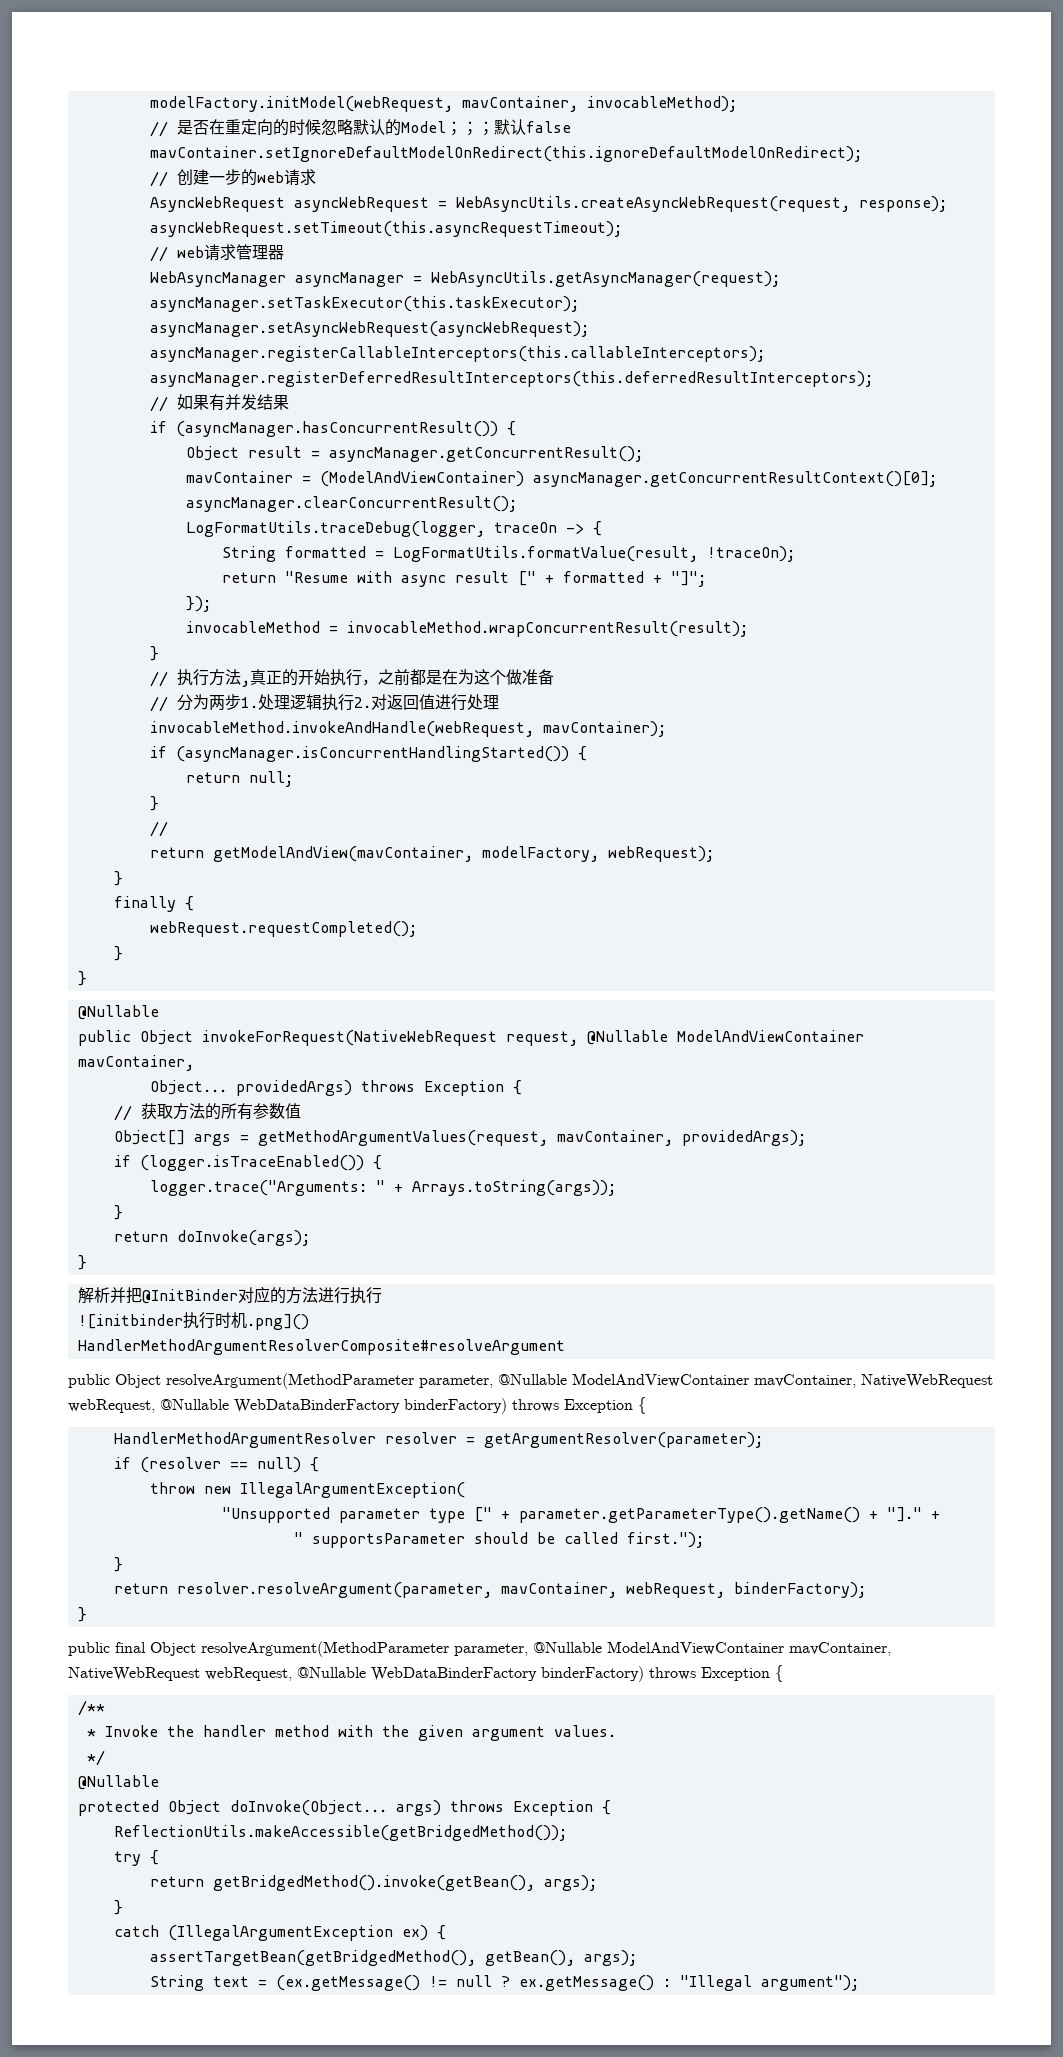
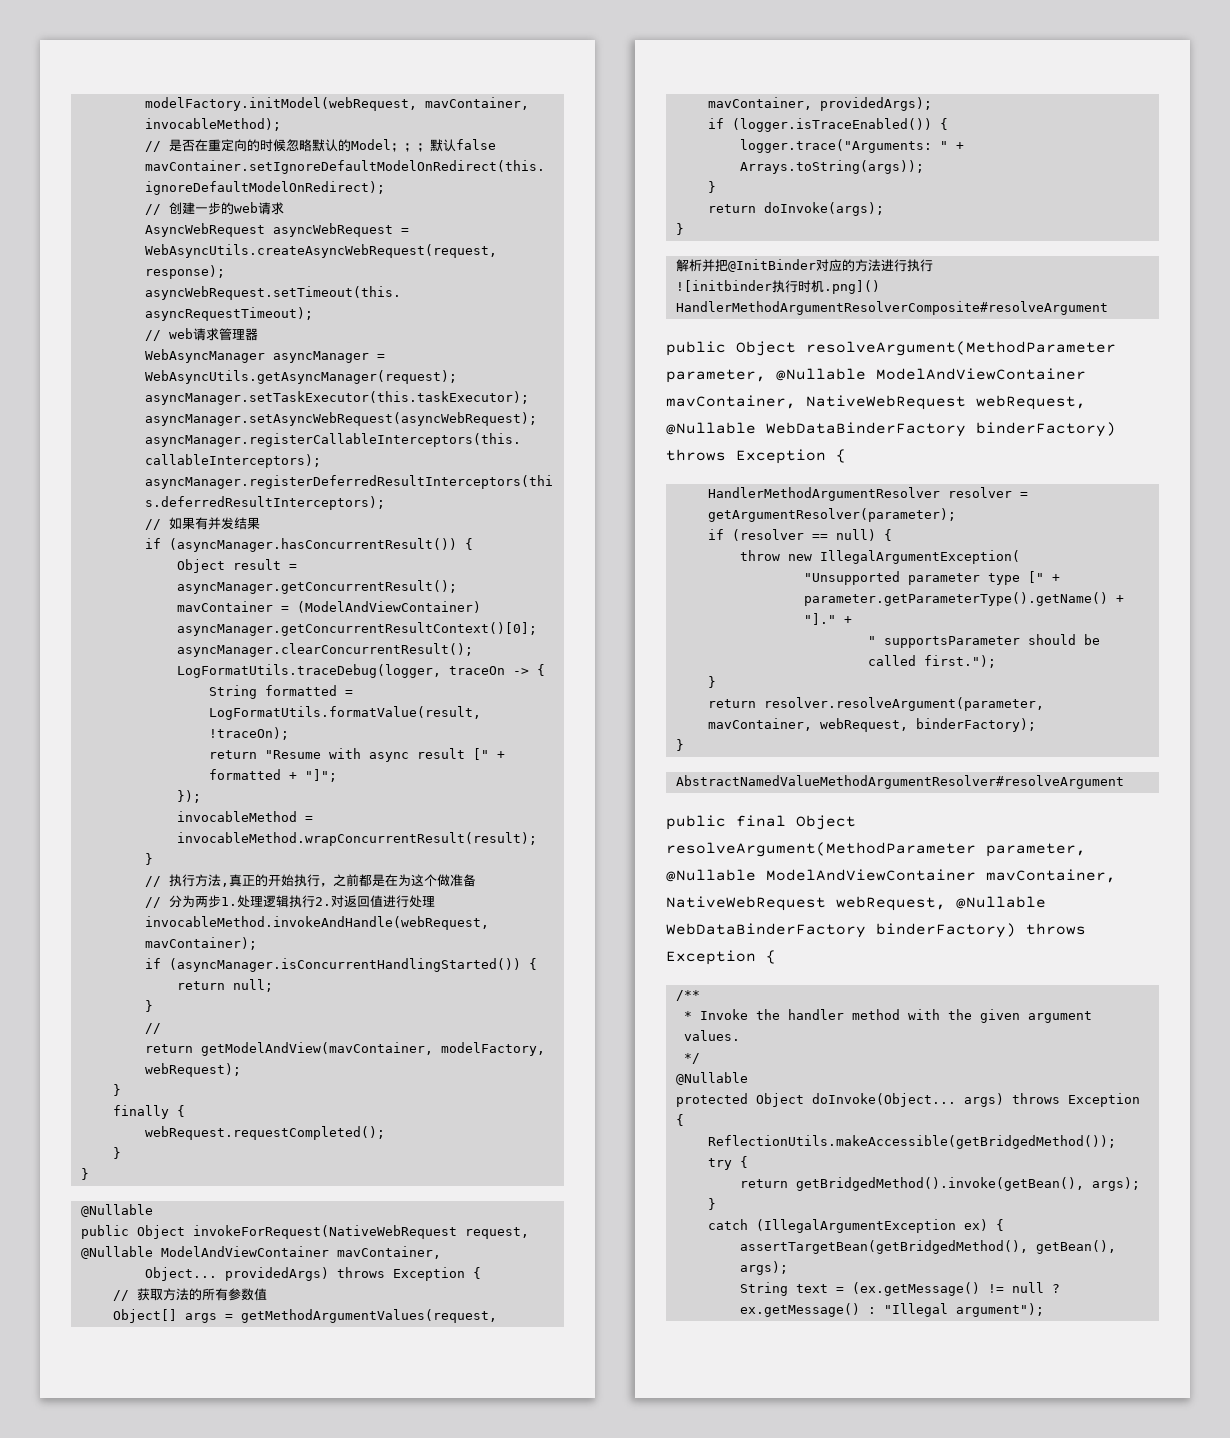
(87, 1614) none -> [675,775,1124,789] // AbstractNamedValueMethodArgumentResolver#resolveArgument

